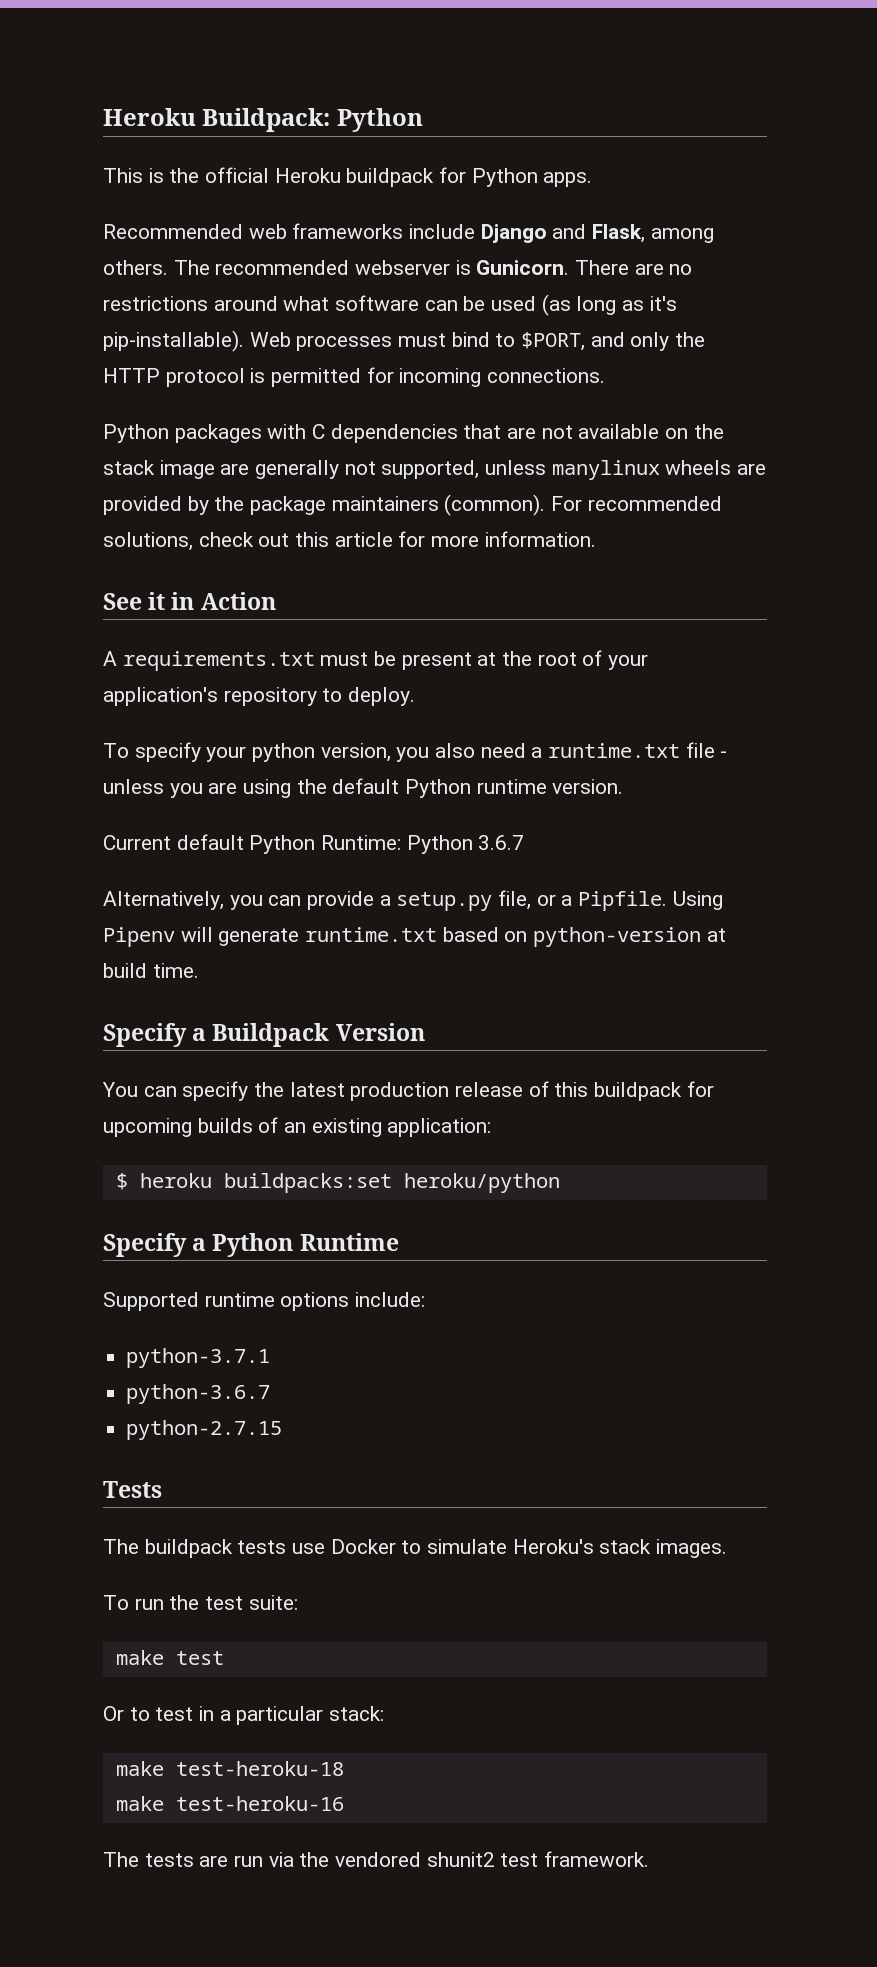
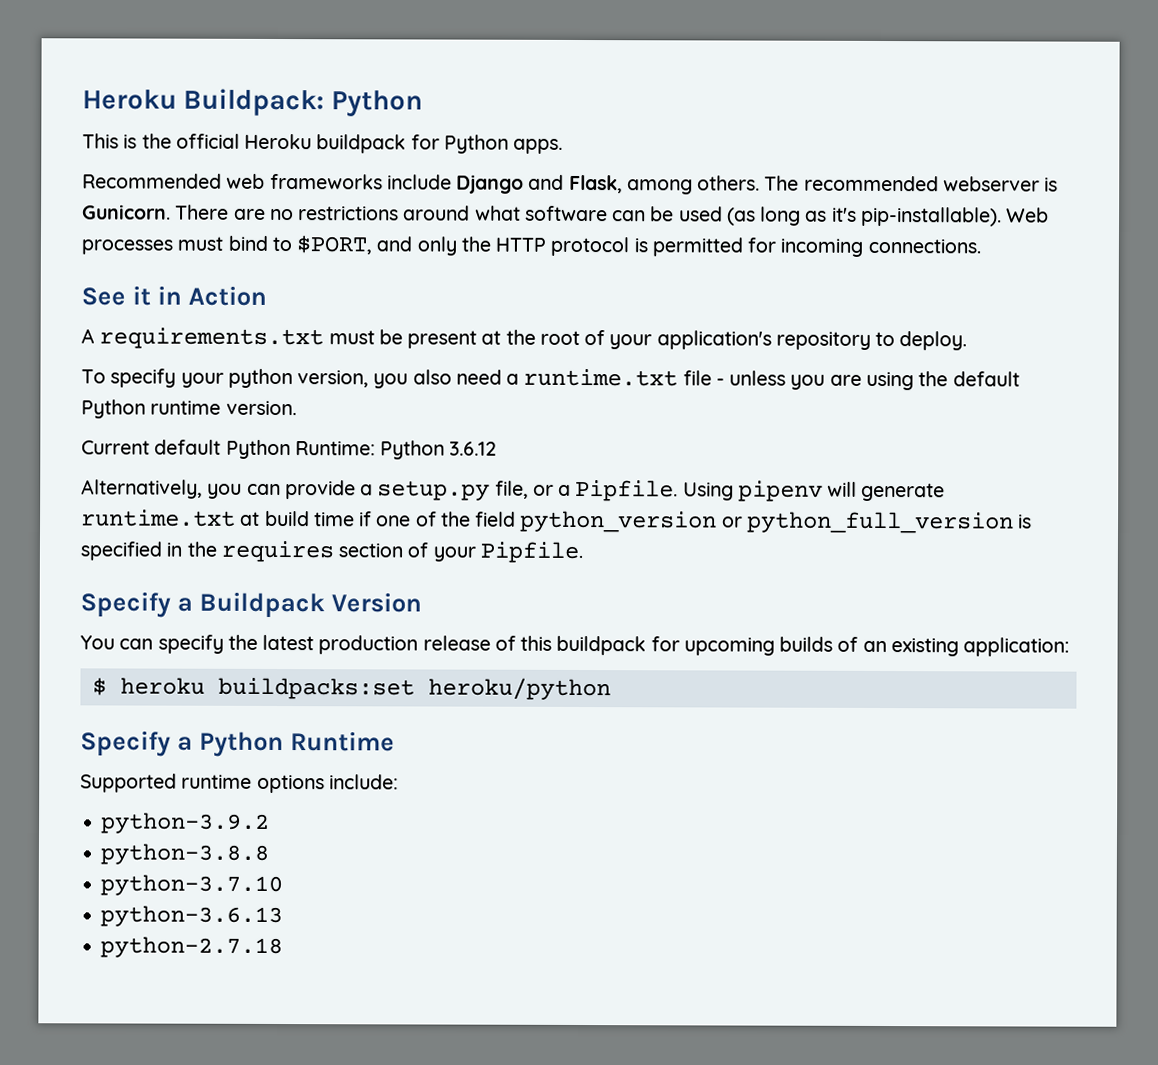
[103,424,724,443] [103,460,767,480] [103,494,722,516] [103,531,596,551] // Python packages with C dependencies that are not available on the stack image are generally not supported, unless manylinux wheels are provided by the package maintainers (common). For recommended solutions, check out this article for more information. -> (981, 246) none
[478,835,525,850] 3.6.7 -> [449,441,498,456] 3.6.12
[103,927,175,947] Pipenv -> [737,480,823,502] pipenv
[442,927,726,947] [103,963,199,978] based on python-version at build time. -> [240,510,1033,534] [80,540,583,564] at build time if one of the field python_version or python_full_version is specified in the requires section of your Pipfile.
[126,1348,271,1368] [126,1384,271,1404] [126,1420,283,1440] [103,1481,162,1498] [103,1539,728,1558] [103,1595,298,1610] [115,1650,224,1665] [103,1706,385,1725] [115,1761,344,1776] [115,1796,344,1811] [103,1851,650,1867] python-3.7.1 // python-3.6.7 // python-2.7.15 // Tests // The buildpack tests use Docker to simulate Heroku's stack images. // To run the test suite: // make test // Or to test in a particular stack: // make test-heroku-18 // make test-heroku-16 // The tests are run via the vendored shunit2 test framework. -> [100,812,271,834] [100,843,270,865] [100,874,284,897] [100,905,284,928] [100,936,284,959] python-3.9.2 // python-3.8.8 // python-3.7.10 // python-3.6.13 // python-2.7.18

